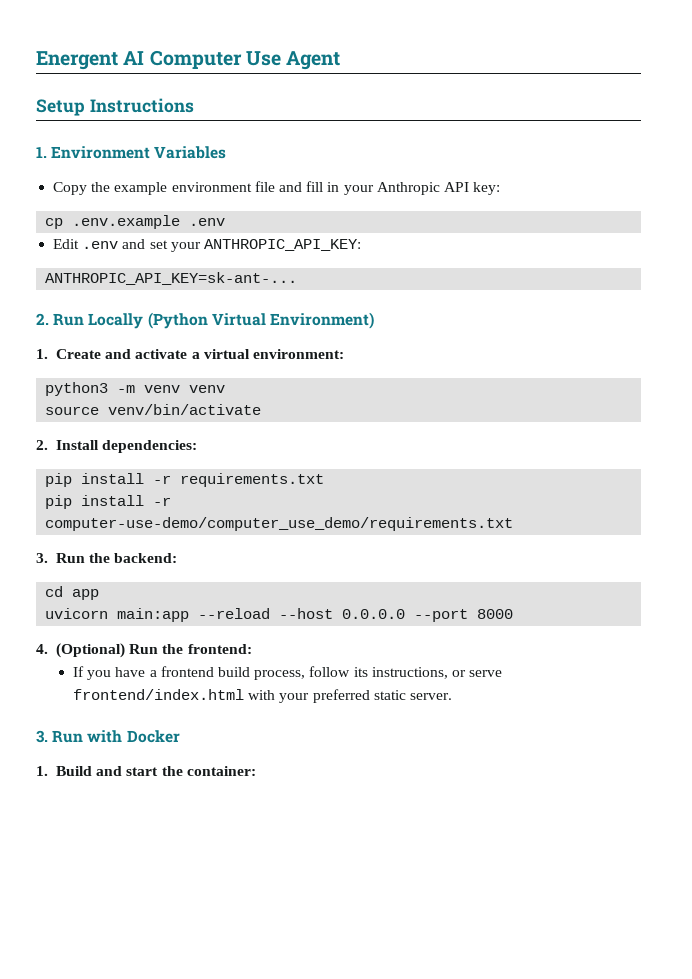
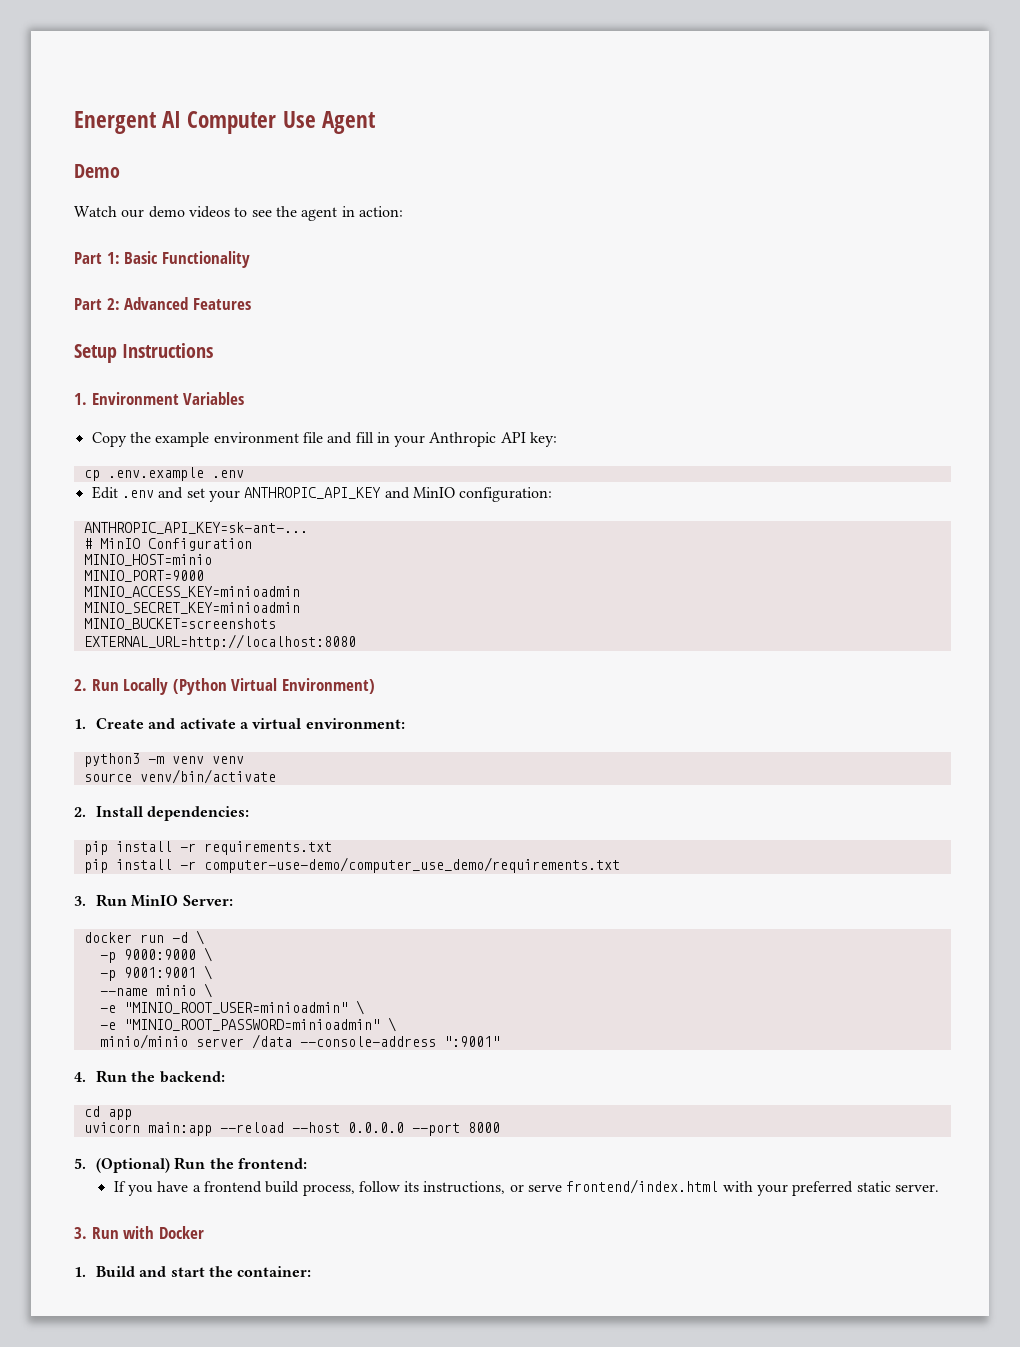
(341, 60) none -> [74,164,120,178] [74,206,403,221] [74,251,250,268] [74,297,251,310] // Demo // Watch our demo videos to see the agent in action: // Part 1: Basic Functionality // Part 2: Advanced Features
[203,239,361,251] [45,272,298,285] ANTHROPIC_API_KEY: // ANTHROPIC_API_KEY=sk-ant-... -> [244,487,553,502] [83,522,308,534] [83,538,252,551] [83,554,212,566] [83,570,204,582] [83,586,300,598] [83,602,300,614] [83,618,276,630] [83,634,356,650] ANTHROPIC_API_KEY and MinIO configuration: // ANTHROPIC_API_KEY=sk-ant-... // # MinIO Configuration // MINIO_HOST=minio // MINIO_PORT=9000 // MINIO_ACCESS_KEY=minioadmin // MINIO_SECRET_KEY=minioadmin // MINIO_BUCKET=screenshots // EXTERNAL_URL=http://localhost:8080
(86, 558) none -> [131,895,233,907] [83,930,204,945] [99,947,212,963] [99,965,212,981] [99,983,212,998] [99,1000,364,1015] [99,1017,396,1032] [99,1034,500,1049] [74,1070,127,1083] MinIO Server: // docker run -d \ // -p 9000:9000 \ // -p 9001:9001 \ // --name minio \ // -e "MINIO_ROOT_USER=minioadmin" \ // -e "MINIO_ROOT_PASSWORD=minioadmin" \ // minio/minio server /data --console-address ":9001" // 4. Run
[36,644,48,654] 4. -> [74,1158,86,1169] 5.

